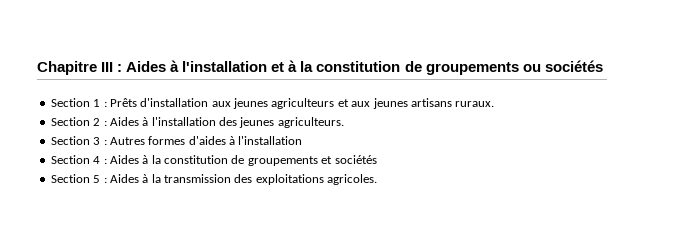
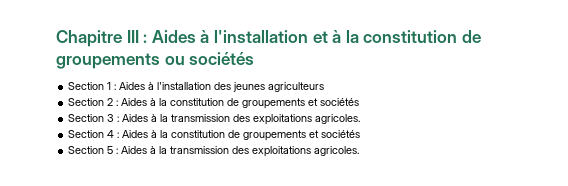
[109,98,495,109] Prêts d'installation aux jeunes agriculteurs et aux jeunes artisans ruraux. -> [119,82,325,92] Aides à l'installation des jeunes agriculteurs
[151,117,344,128] [50,136,303,145] l'installation des jeunes agriculteurs. // Section 3 : Autres formes d'aides à l'installation -> [159,98,360,109] [68,114,361,125] la constitution de groupements et sociétés // Section 3 : Aides à la transmission des exploitations agricoles.

